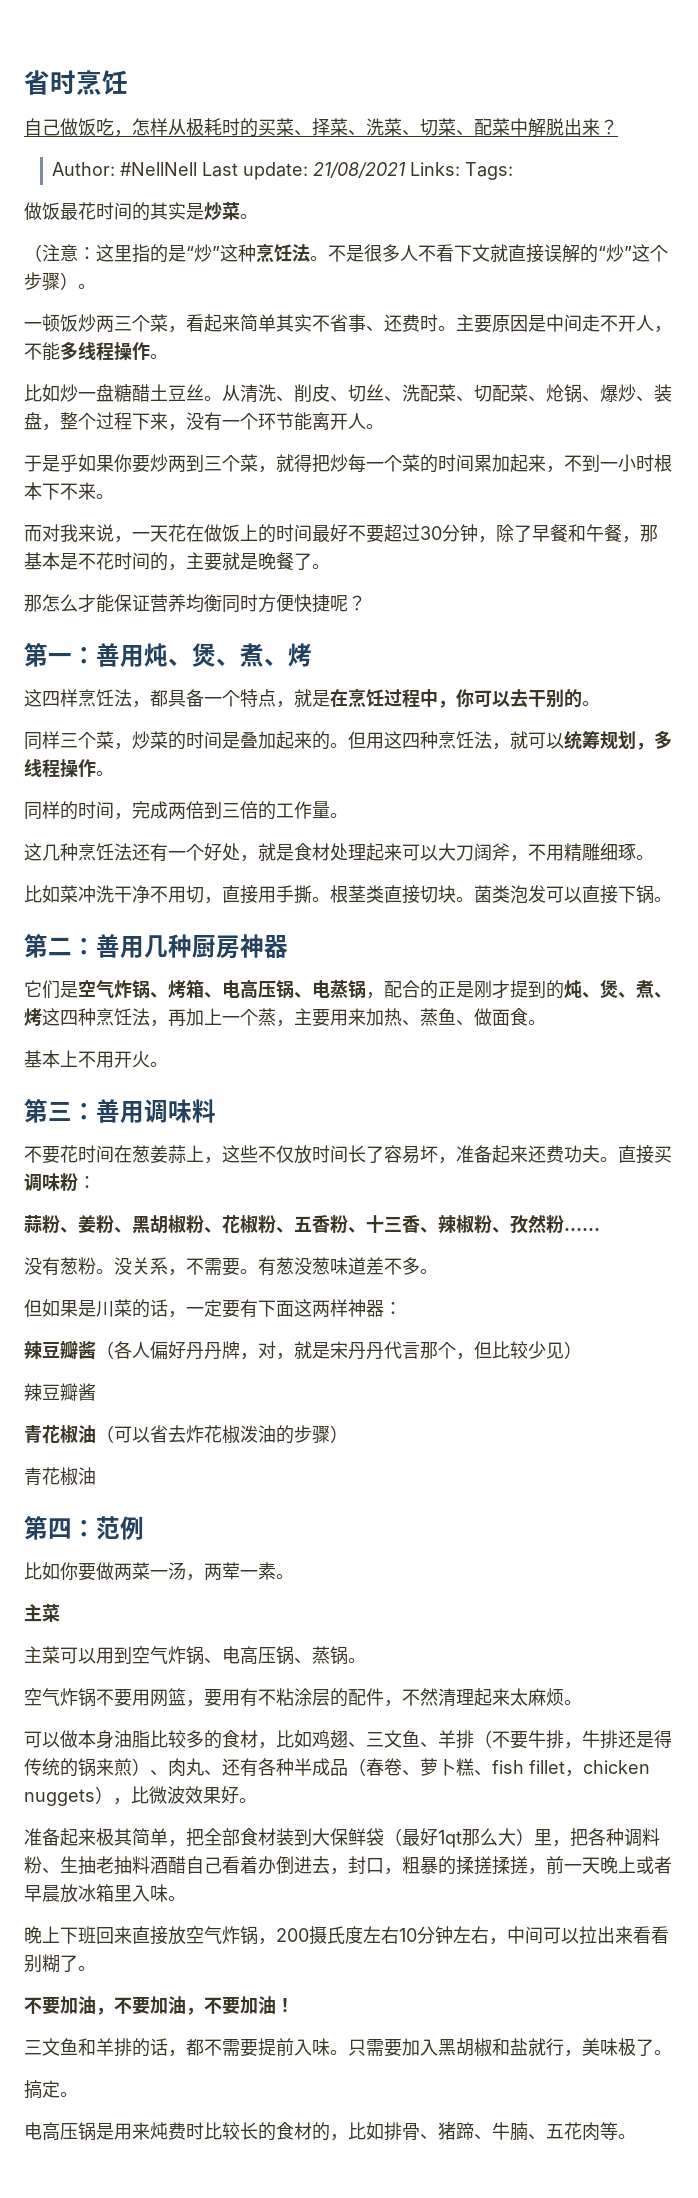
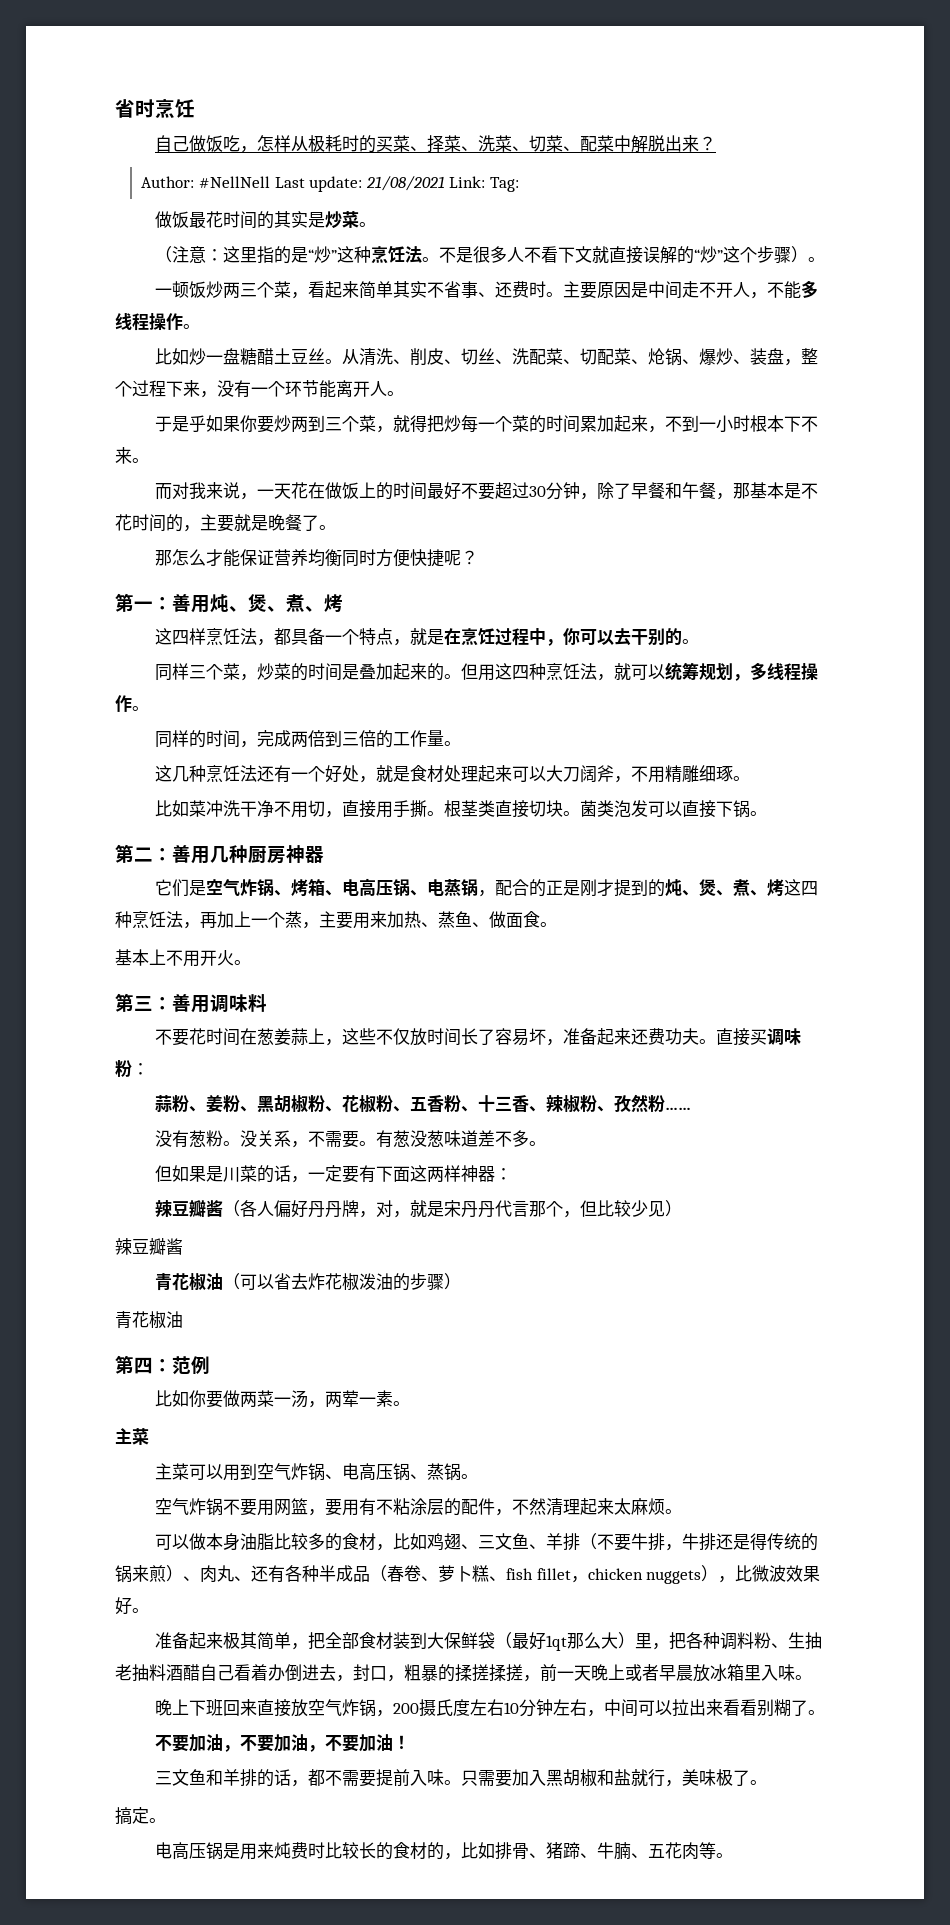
[410,162,514,180] Links: Tags: -> [449,176,519,192] Link: Tag:

